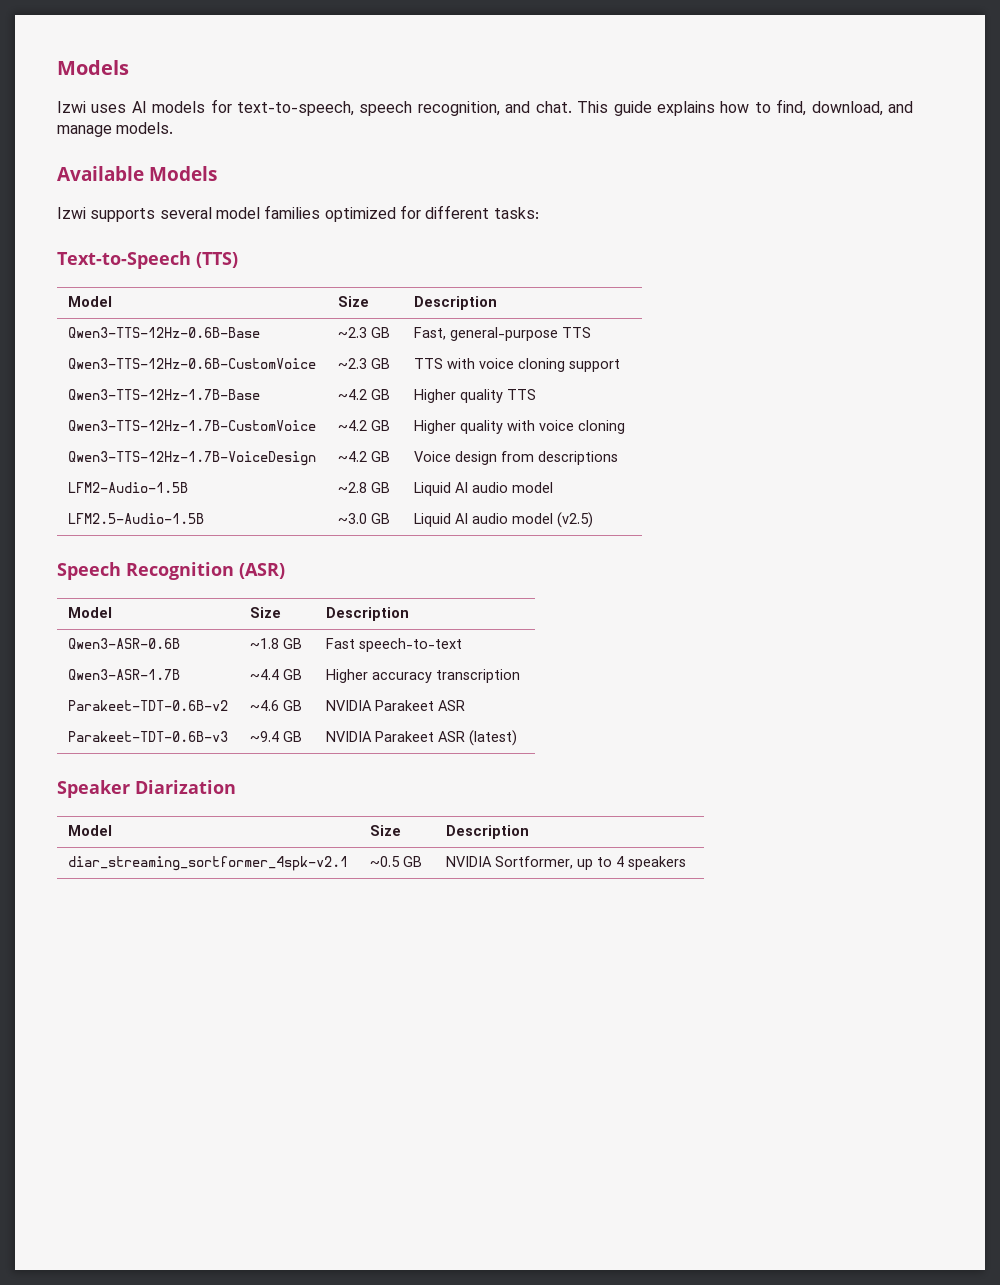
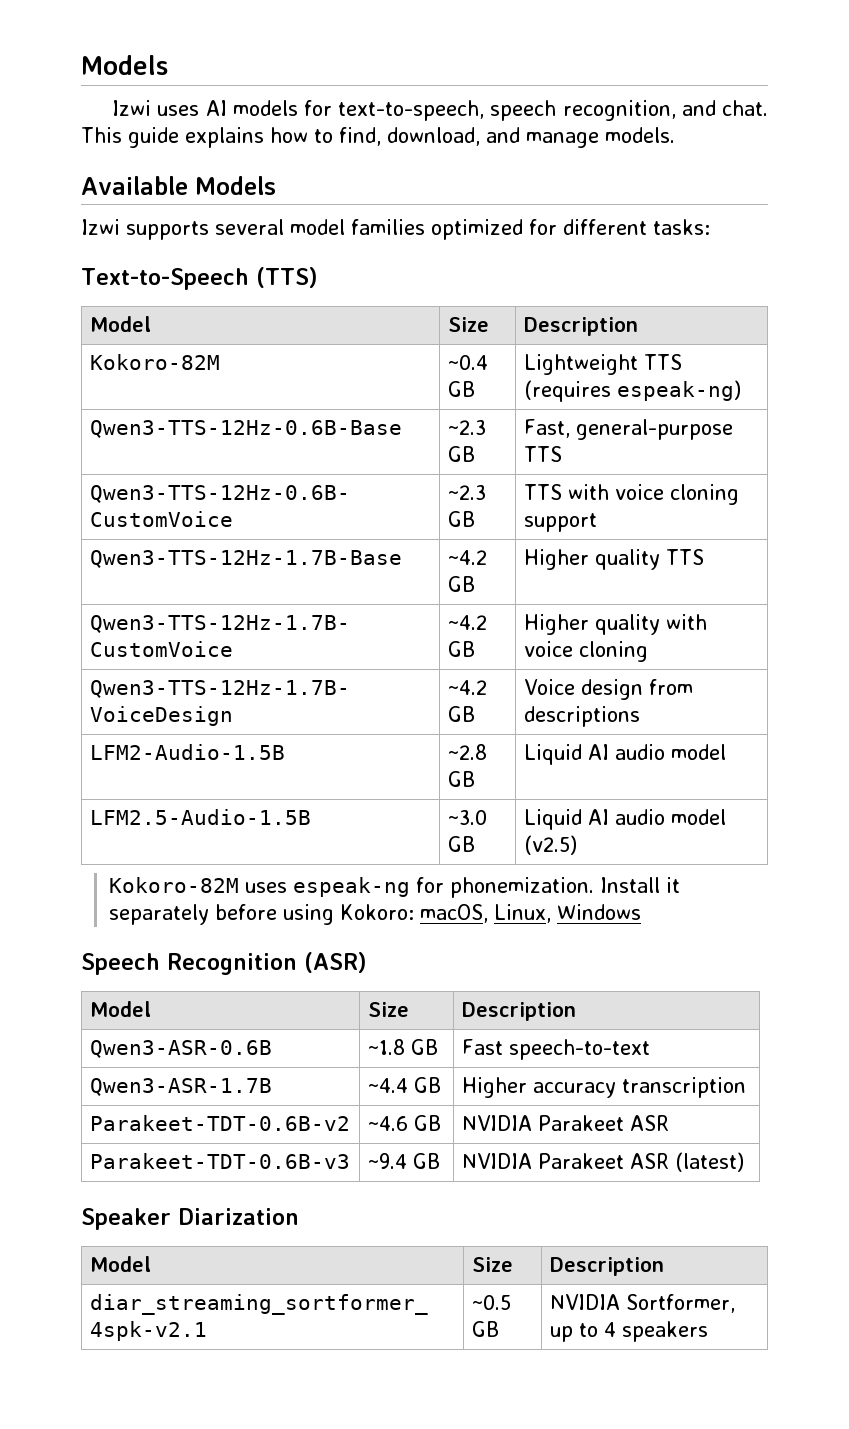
(497, 303) none -> [89,354,220,370] [447,355,488,370] [447,381,475,397] [523,354,682,375] [523,380,741,402] // Kokoro-82M | ~0.4 GB | Lightweight TTS (requires espeak-ng)
(593, 520) none -> [109,877,681,898] [109,904,642,925] // Kokoro-82M uses espeak-ng for phonemization. Install it separately before using Kokoro: macOS, Linux, Windows

